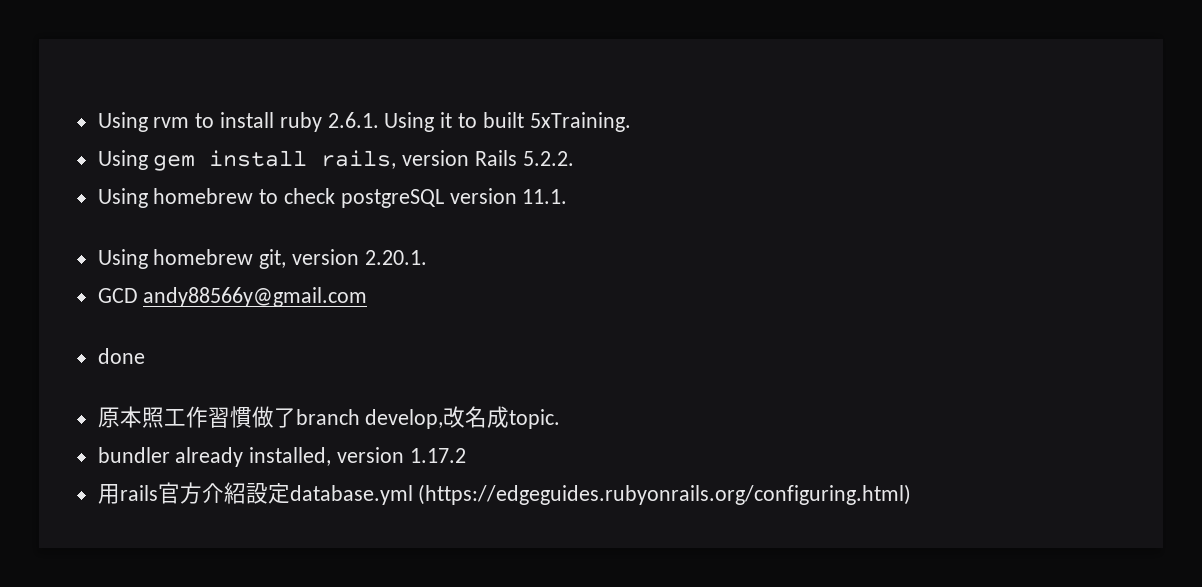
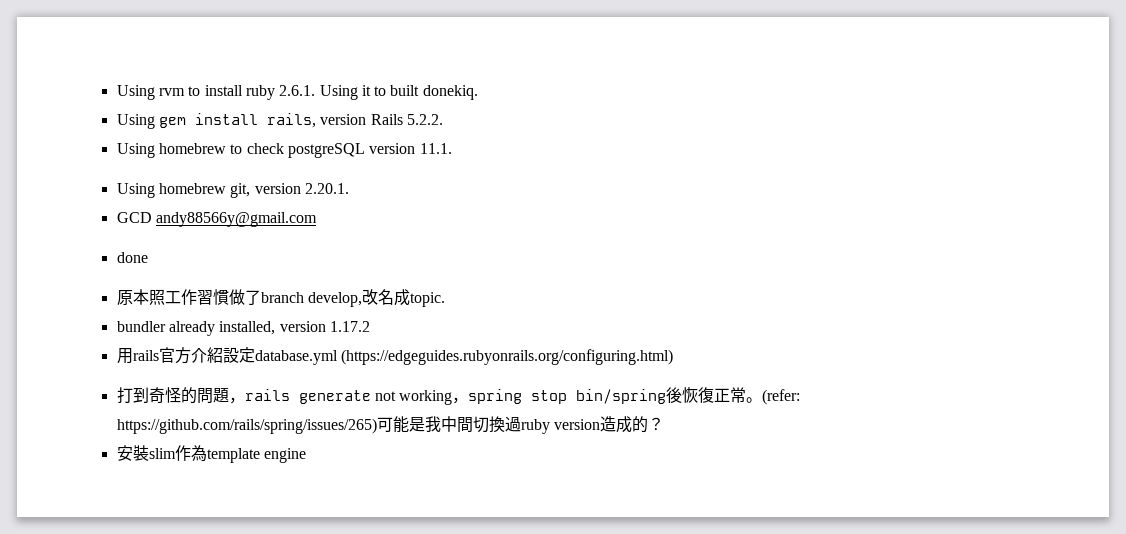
[529,112,631,132] 5xTraining. -> [422,85,478,100] donekiq.
(912, 494) none -> [116,387,801,405] [116,416,664,434] [116,445,306,463] // 打到奇怪的問題，rails generate not working，spring stop bin/spring後恢復正常。(refer: https://github.com/rails/spring/issues/265)可能是我中間切換過ruby version造成的？ // 安裝slim作為template engine

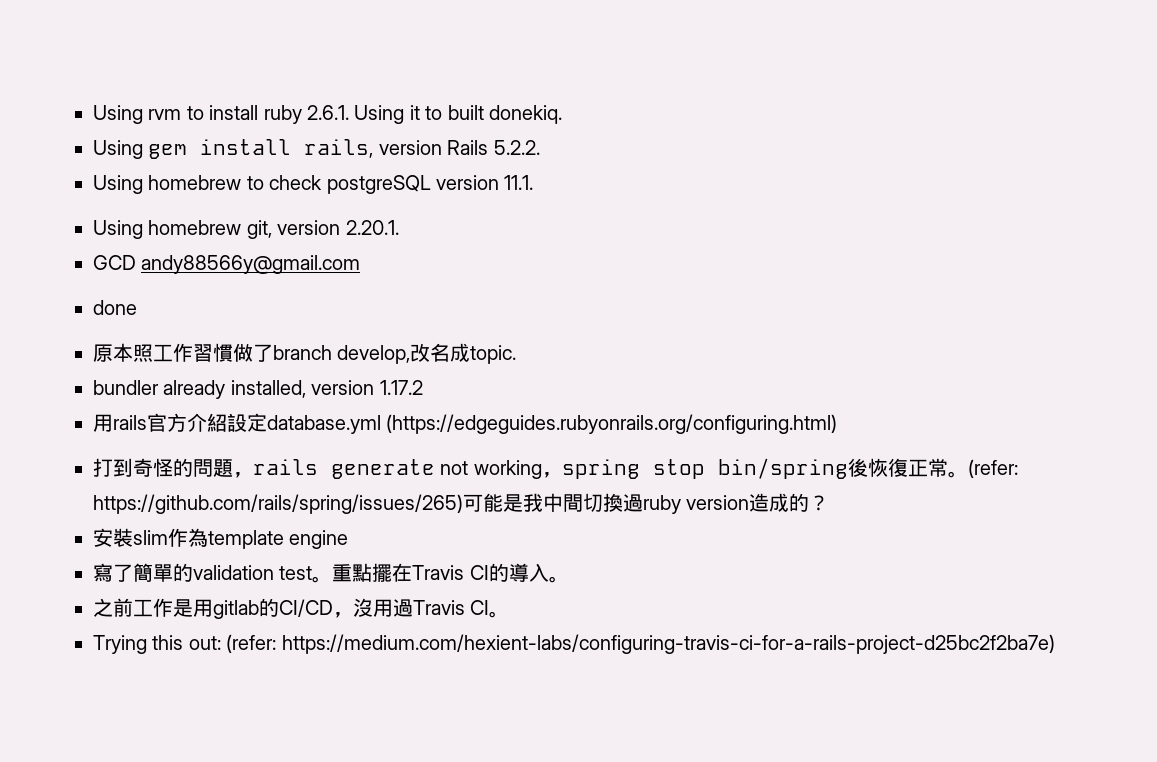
(306, 455) none -> [93,563,569,583] [93,598,510,619] [93,634,1055,654] // 寫了簡單的validation test。重點擺在Travis CI的導入。 // 之前工作是用gitlab的CI/CD，沒用過Travis CI。 // Trying this out: (refer: https://medium.com/hexient-labs/configuring-travis-ci-for-a-rails-project-d25bc2f2ba7e)

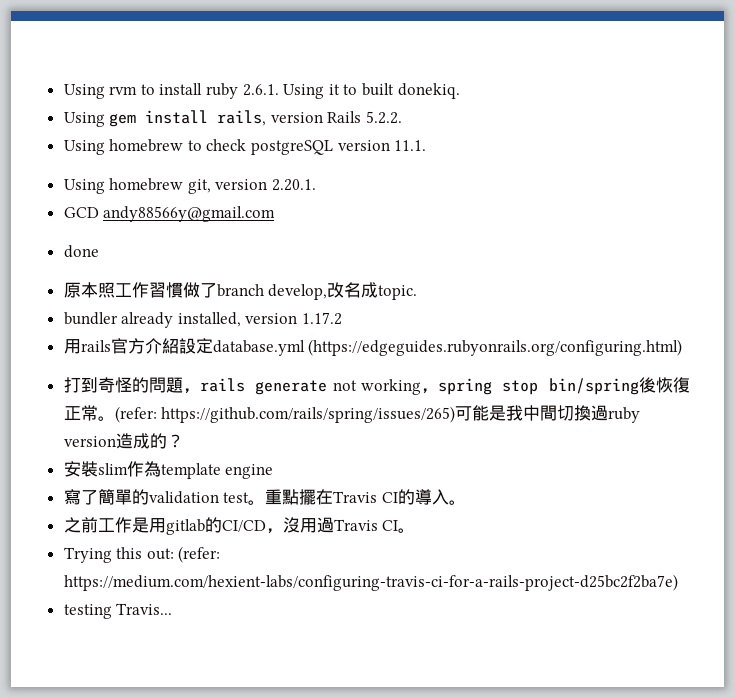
(1055, 644) none -> [63,603,173,619] // testing Travis...

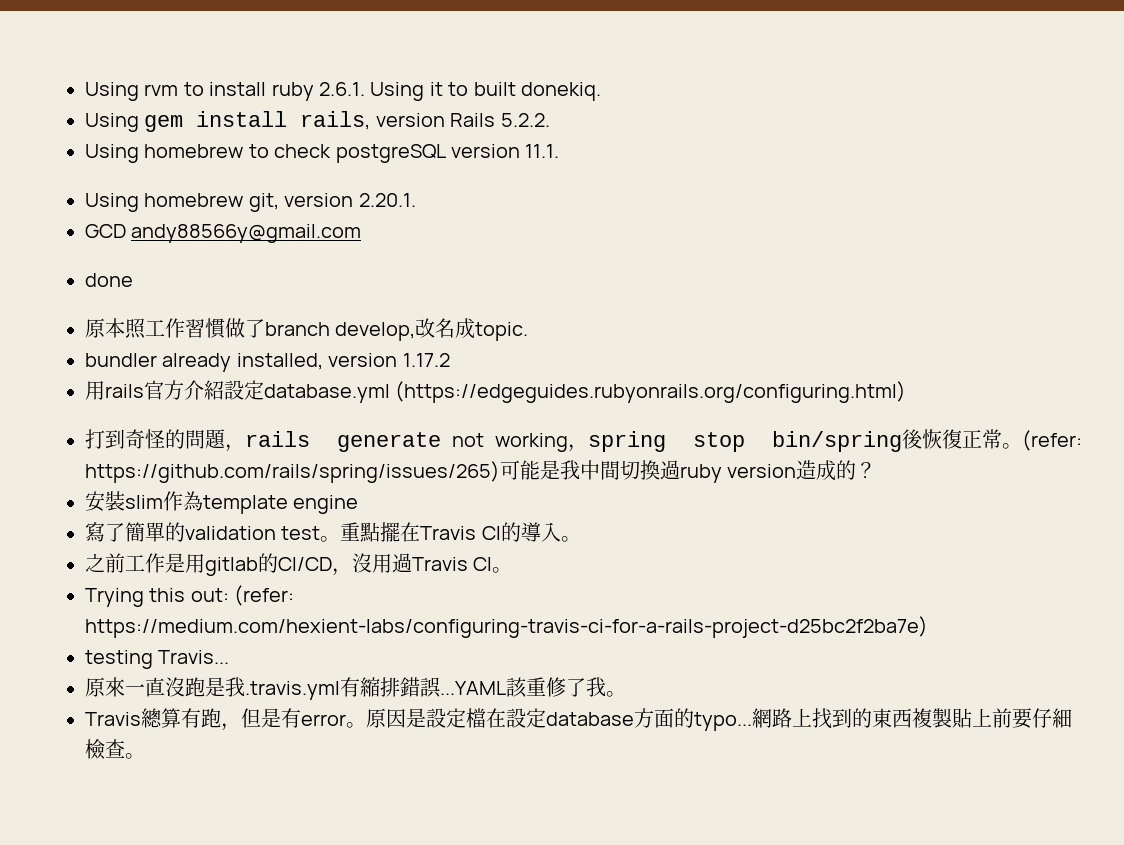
(173, 609) none -> [85,677,626,700] [85,708,1072,731] [85,739,145,760] // 原來一直沒跑是我.travis.yml有縮排錯誤...YAML該重修了我。 // Travis總算有跑，但是有error。原因是設定檔在設定database方面的typo...網路上找到的東西複製貼上前要仔細檢查。

